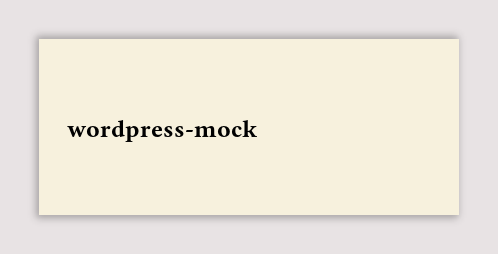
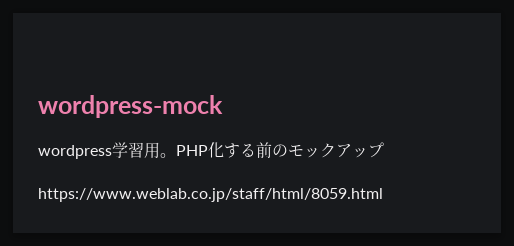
(258, 131) none -> [38,142,384,159] [38,188,383,202] // wordpress学習用。PHP化する前のモックアップ // https://www.weblab.co.jp/staff/html/8059.html

